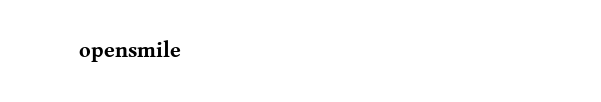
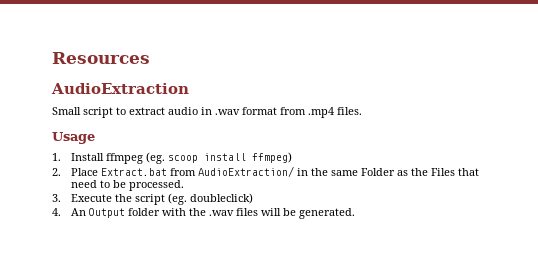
[79,40,181,62] opensmile -> [52,52,150,64] [51,83,189,94] [52,107,362,118] [52,132,95,144] [52,152,293,164] [52,166,480,177] [71,180,185,191] [52,193,254,205] [52,208,356,219] Resources // AudioExtraction // Small script to extract audio in .wav format from .mp4 files. // Usage // 1. Install ffmpeg (eg. scoop install ffmpeg) // 2. Place Extract.bat from AudioExtraction/ in the same Folder as the Files that need to be processed. // 3. Execute the script (eg. doubleclick) // 4. An Output folder with the .wav files will be generated.

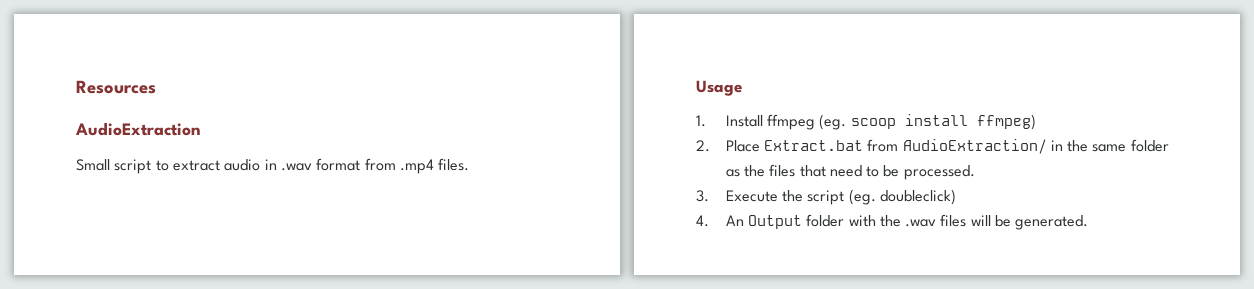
[361,168,396,176] Folder -> [1130,139,1169,152] folder
[431,168,456,176] Files -> [769,164,796,177] files

